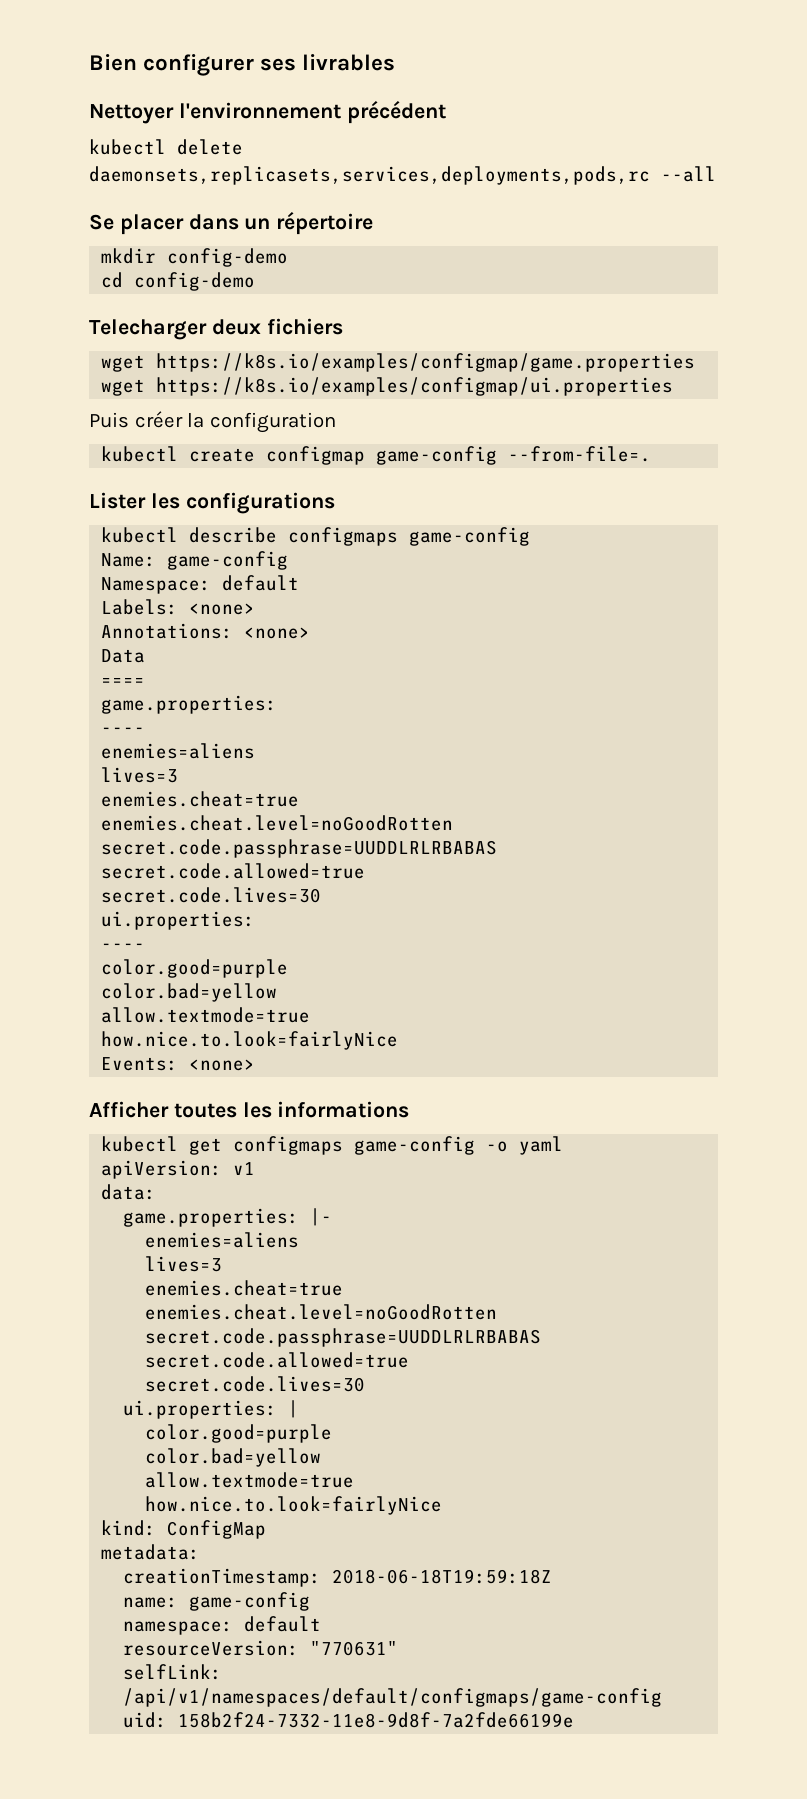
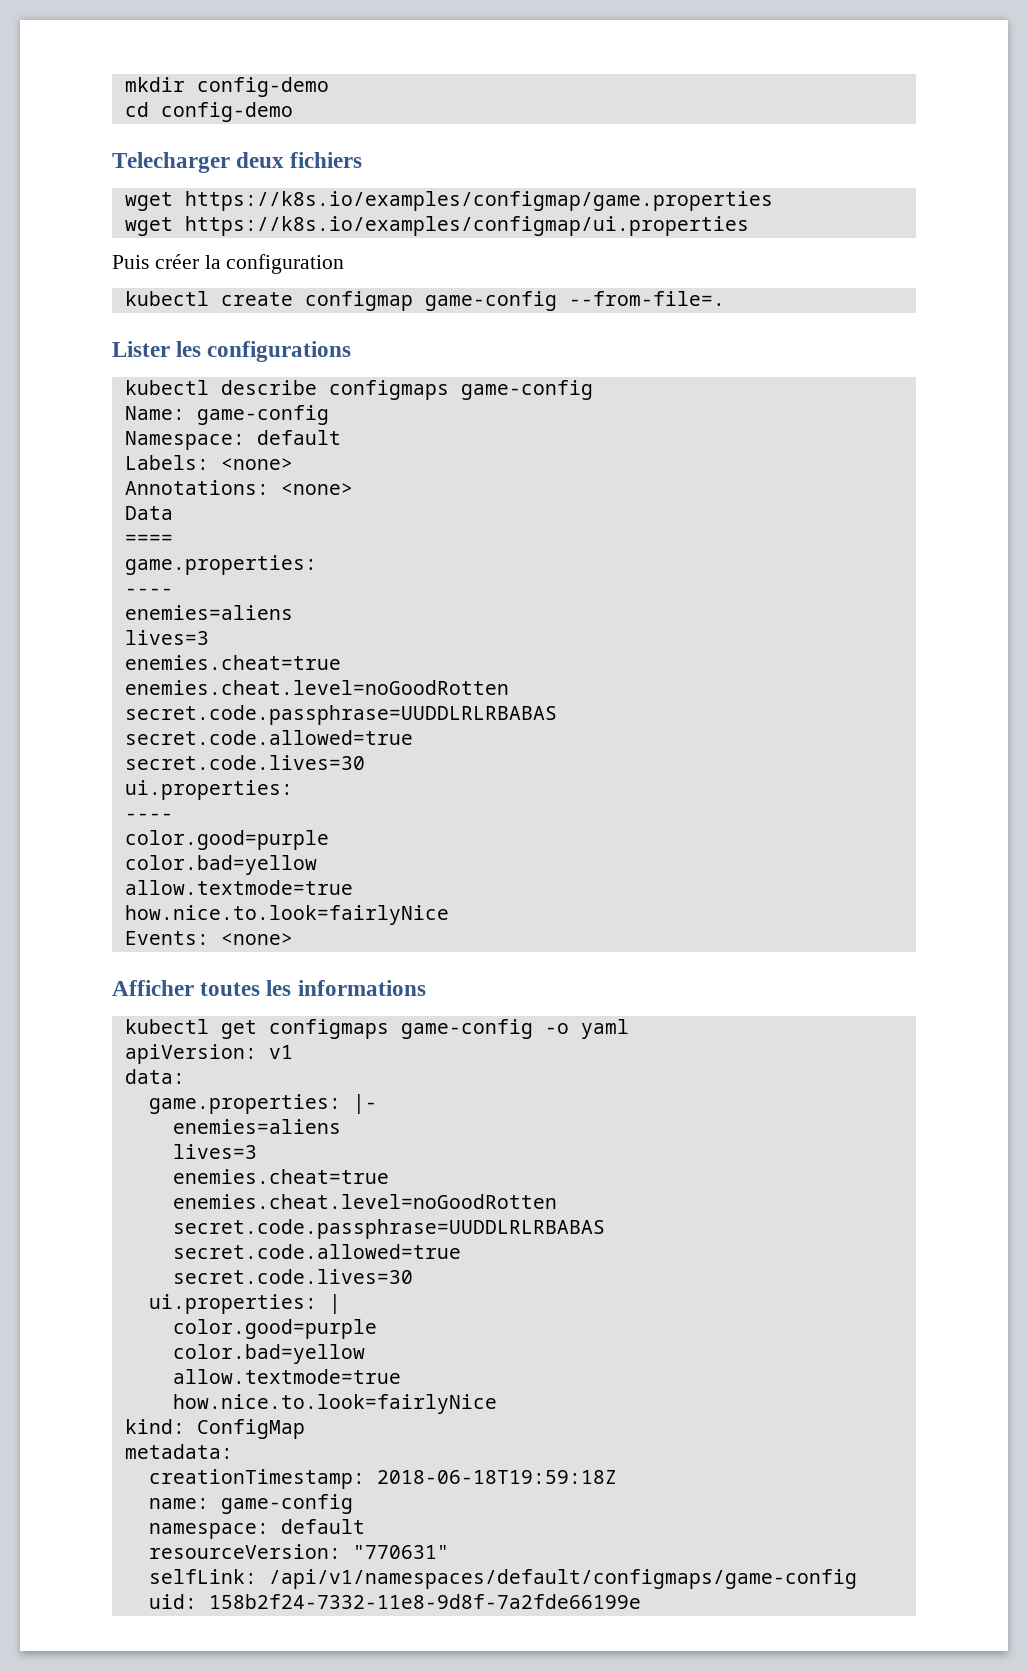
[89,54,396,76] [89,101,446,124] [89,139,243,155] [89,166,716,185] [89,212,374,235] Bien configurer ses livrables // Nettoyer l'environnement précédent // kubectl delete daemonsets,replicasets,services,deployments,pods,rc --all // Se placer dans un répertoire // -> (124, 84) none

